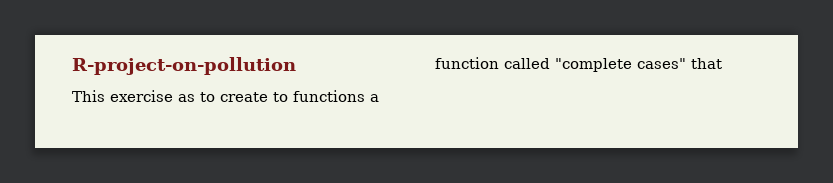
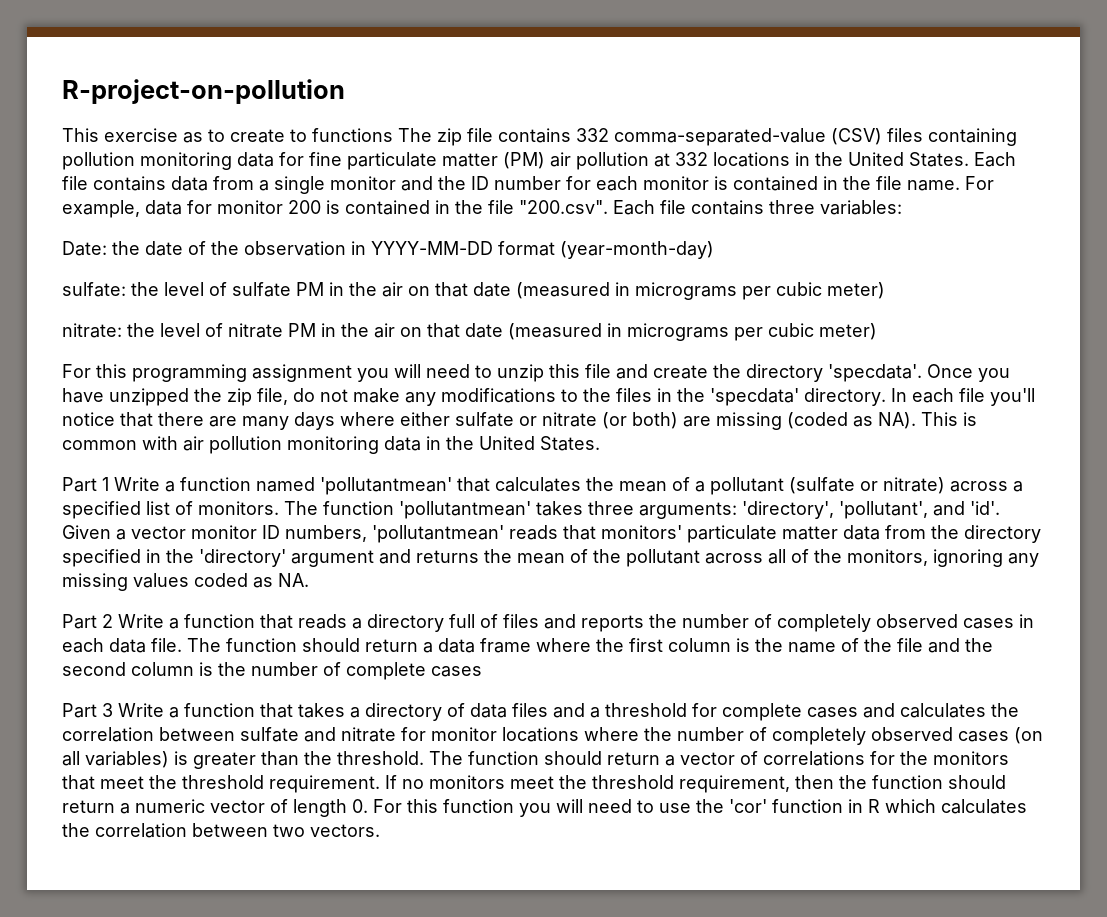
[370,94,379,102] [435,57,722,72] a function called "complete cases" that -> [398,128,1017,146] [62,152,1016,170] [62,176,994,194] [62,200,902,218] [62,241,714,259] [62,282,885,300] [62,323,877,341] [62,364,1010,382] [62,388,1035,406] [62,412,977,430] [62,436,600,454] [62,477,1023,495] [62,501,1000,519] [62,525,1041,543] [62,549,1039,567] [62,573,309,591] [62,614,1034,632] [62,638,993,653] [62,662,482,680] [62,703,1019,721] [62,727,1043,745] [62,751,1009,769] [62,775,1006,793] [62,799,1027,817] [62,823,380,838] The zip file contains 332 comma-separated-value (CSV) files containing pollution monitoring data for fine particulate matter (PM) air pollution at 332 locations in the United States. Each file contains data from a single monitor and the ID number for each monitor is contained in the file name. For example, data for monitor 200 is contained in the file "200.csv". Each file contains three variables: // Date: the date of the observation in YYYY-MM-DD format (year-month-day) // sulfate: the level of sulfate PM in the air on that date (measured in micrograms per cubic meter) // nitrate: the level of nitrate PM in the air on that date (measured in micrograms per cubic meter) // For this programming assignment you will need to unzip this file and create the directory 'specdata'. Once you have unzipped the zip file, do not make any modifications to the files in the 'specdata' directory. In each file you'll notice that there are many days where either sulfate or nitrate (or both) are missing (coded as NA). This is common with air pollution monitoring data in the United States. // Part 1 Write a function named 'pollutantmean' that calculates the mean of a pollutant (sulfate or nitrate) across a specified list of monitors. The function 'pollutantmean' takes three arguments: 'directory', 'pollutant', and 'id'. Given a vector monitor ID numbers, 'pollutantmean' reads that monitors' particulate matter data from the directory specified in the 'directory' argument and returns the mean of the pollutant across all of the monitors, ignoring any missing values coded as NA. // Part 2 Write a function that reads a directory full of files and reports the number of completely observed cases in each data file. The function should return a data frame where the first column is the name of the file and the second column is the number of complete cases // Part 3 Write a function that takes a directory of data files and a threshold for complete cases and calculates the correlation between sulfate and nitrate for monitor locations where the number of completely observed cases (on all variables) is greater than the threshold. The function should return a vector of correlations for the monitors that meet the threshold requirement. If no monitors meet the threshold requirement, then the function should return a numeric vector of length 0. For this function you will need to use the 'cor' function in R which calculates the correlation between two vectors.

